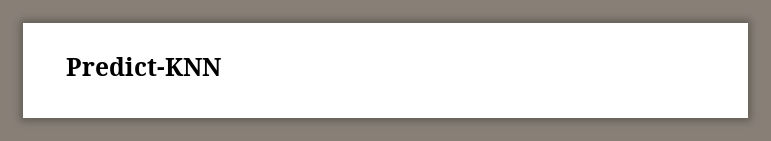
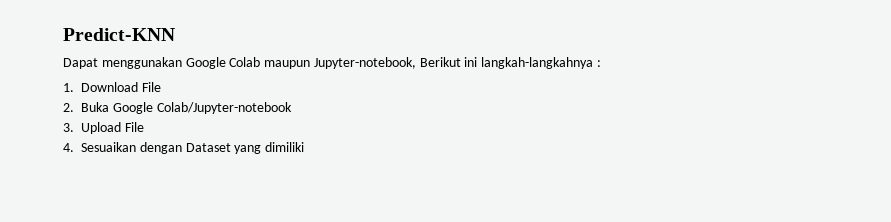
(221, 66) none -> [63,57,602,69] [63,82,161,92] [63,102,292,114] [63,122,144,134] [63,142,305,154] // Dapat menggunakan Google Colab maupun Jupyter-notebook, Berikut ini langkah-langkahnya : // 1. Download File // 2. Buka Google Colab/Jupyter-notebook // 3. Upload File // 4. Sesuaikan dengan Dataset yang dimiliki

